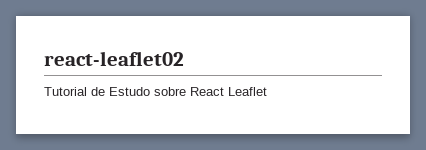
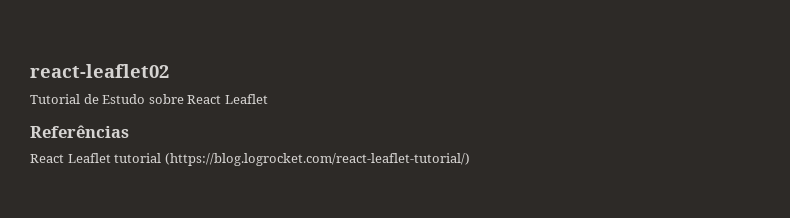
(267, 91) none -> [30,125,129,138] [30,153,470,166] // Referências // React Leaflet tutorial (https://blog.logrocket.com/react-leaflet-tutorial/)

